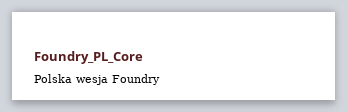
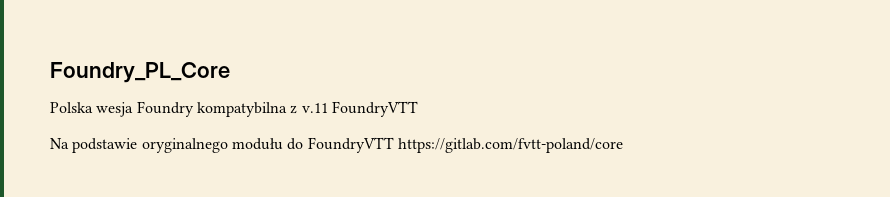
(160, 79) none -> [196,101,418,117] [50,137,623,153] kompatybilna z v.11 FoundryVTT // Na podstawie oryginalnego modułu do FoundryVTT https://gitlab.com/fvtt-poland/core

